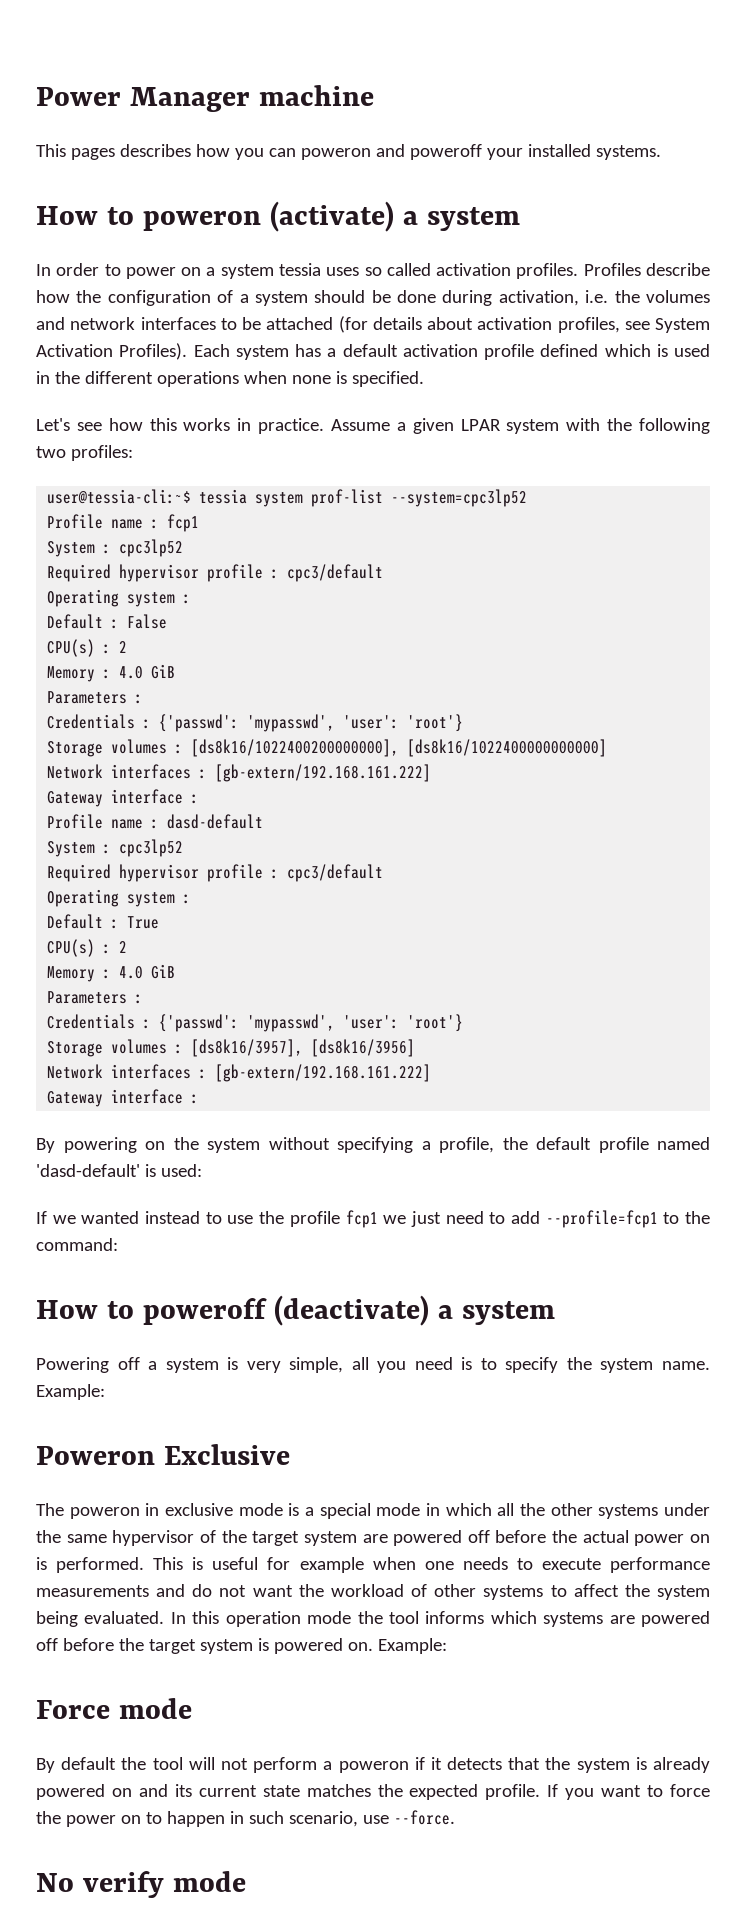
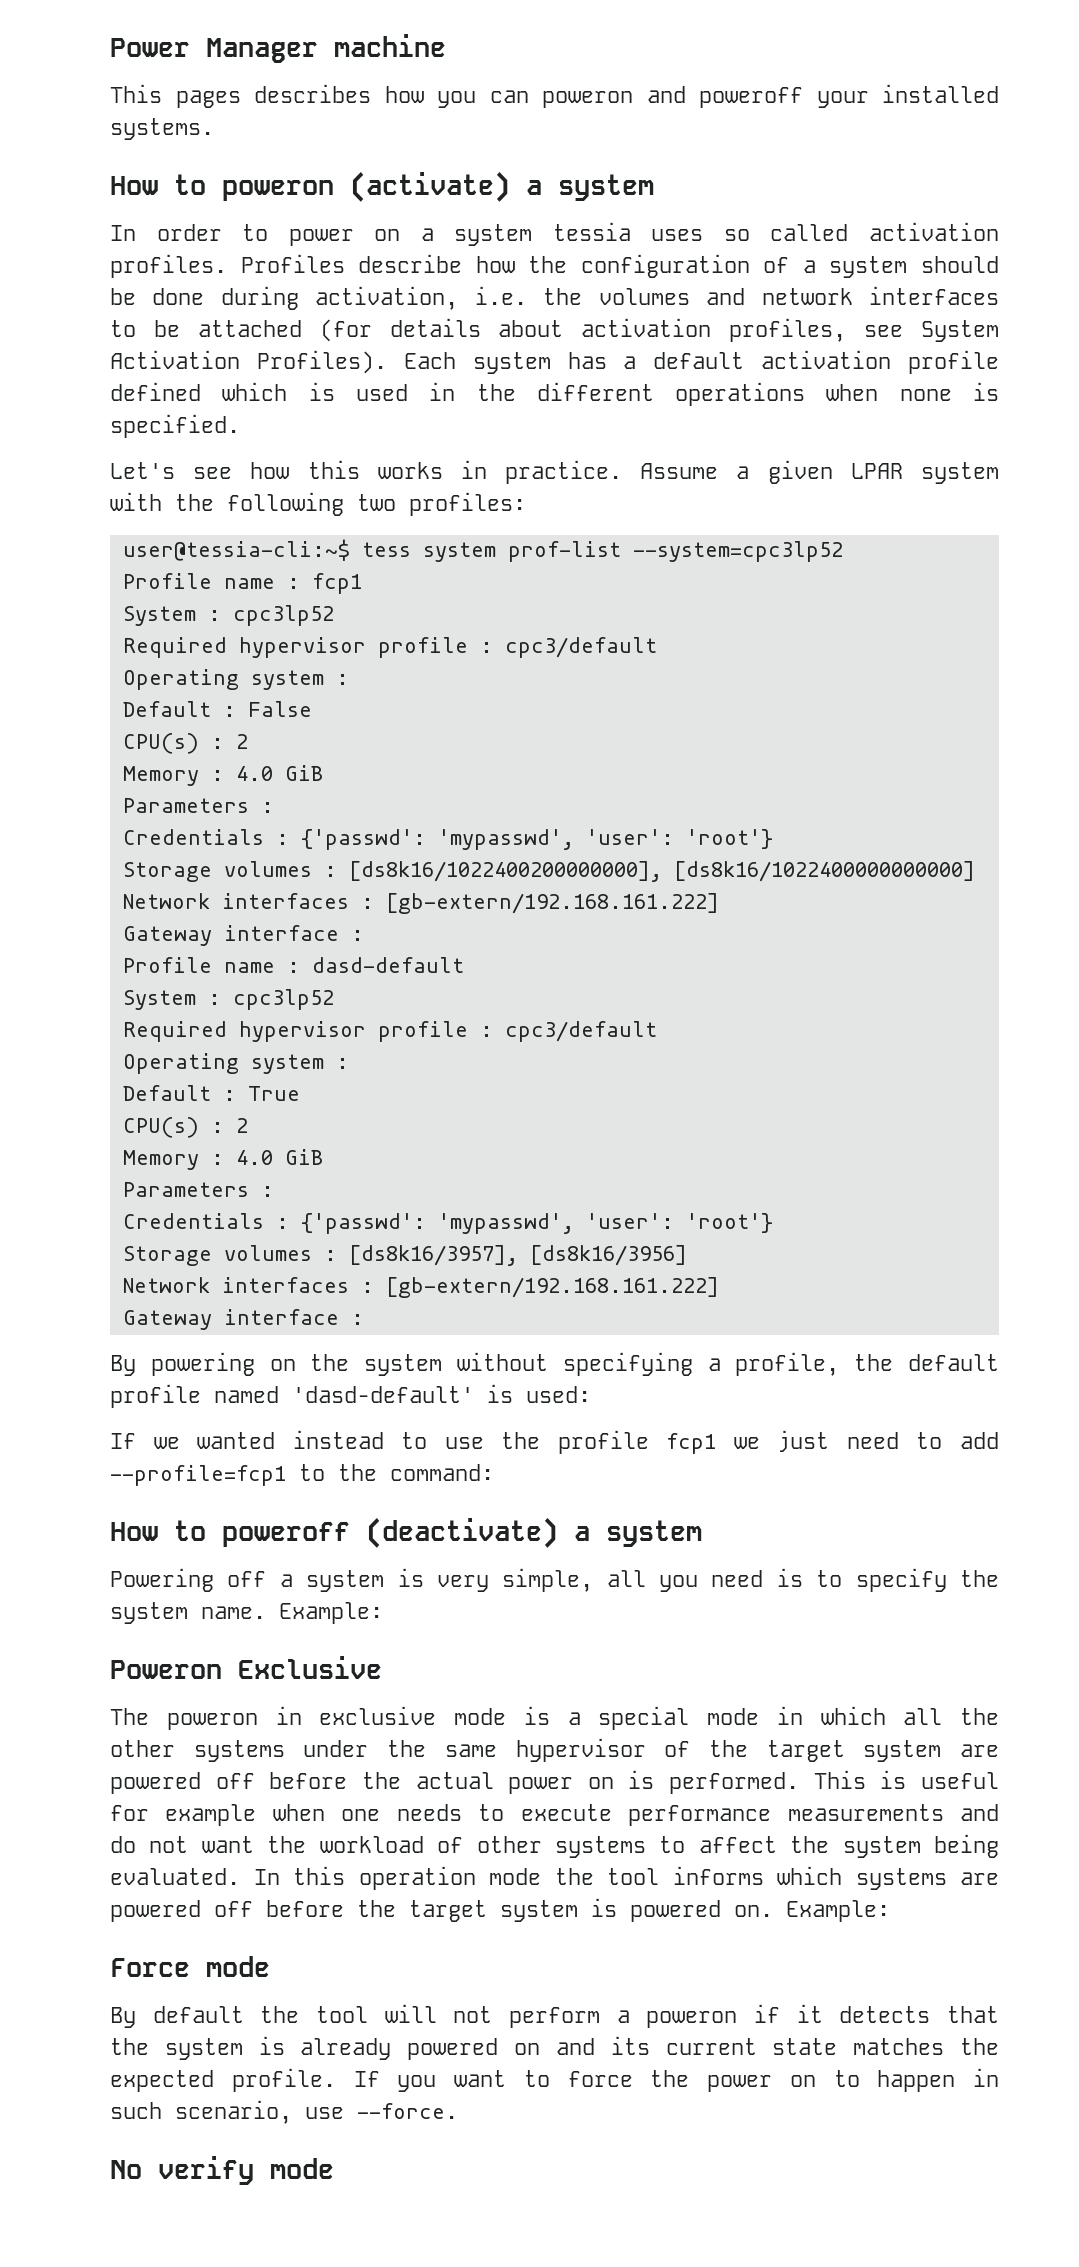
[199,489,248,504] tessia -> [361,542,411,557] tess

